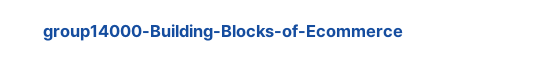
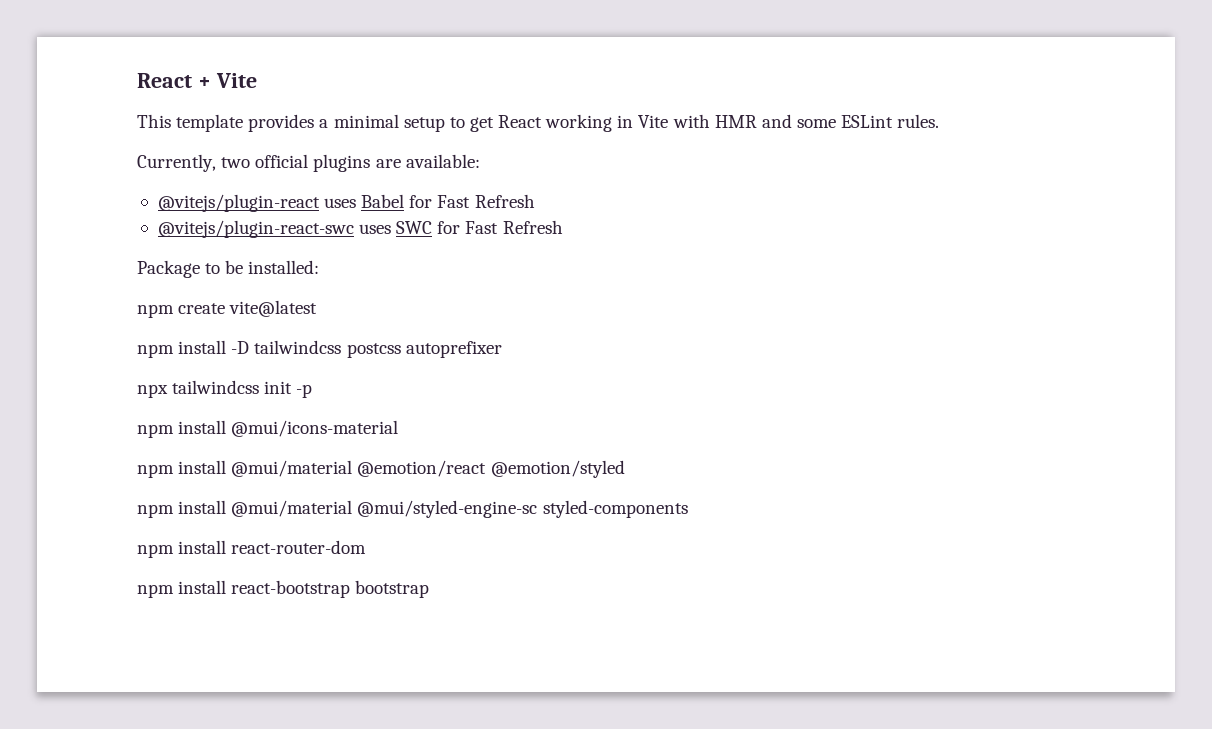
[43,24,403,41] group14000-Building-Blocks-of-Ecommerce -> [137,73,257,88] [137,114,940,132] [137,154,480,172] [157,194,535,212] [157,220,563,238] [137,260,320,278] [137,300,318,318] [137,340,502,358] [137,380,313,398] [137,420,399,438] [137,460,625,478] [137,500,688,518] [137,540,367,558] [137,580,430,598] React + Vite // This template provides a minimal setup to get React working in Vite with HMR and some ESLint rules. // Currently, two official plugins are available: // @vitejs/plugin-react uses Babel for Fast Refresh // @vitejs/plugin-react-swc uses SWC for Fast Refresh // Package to be installed: // npm create vite@latest // npm install -D tailwindcss postcss autoprefixer // npx tailwindcss init -p // npm install @mui/icons-material // npm install @mui/material @emotion/react @emotion/styled // npm install @mui/material @mui/styled-engine-sc styled-components // npm install react-router-dom // npm install react-bootstrap bootstrap

